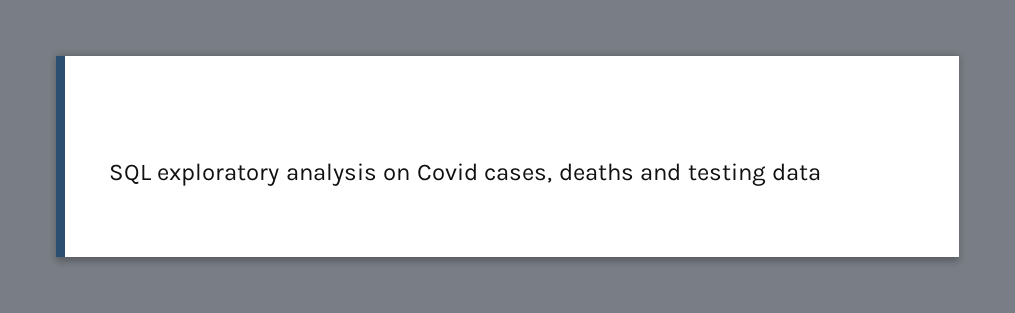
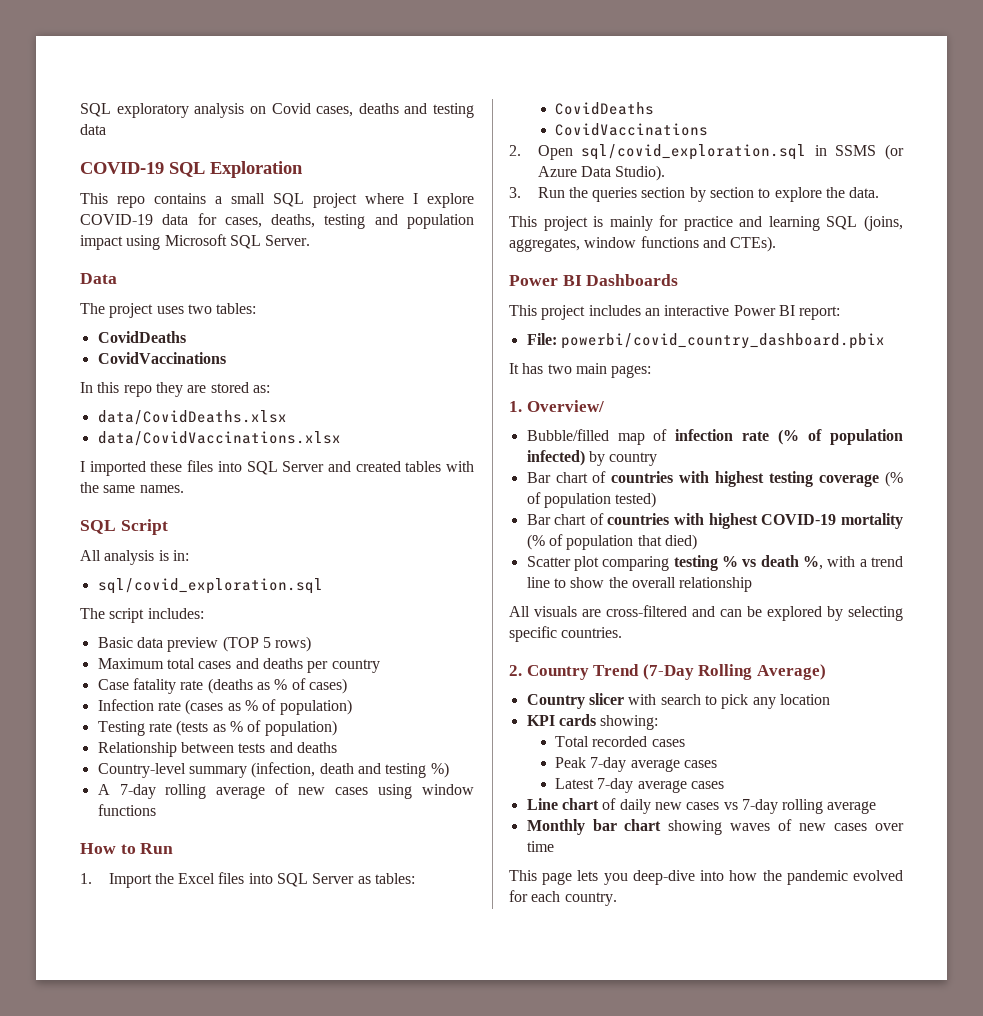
(822, 172) none -> [80,161,303,178] [80,193,474,208] [80,213,474,229] [80,234,311,250] [80,273,117,284] [80,303,257,318] [97,331,186,343] [97,352,226,364] [80,382,270,397] [97,410,287,425] [97,431,341,446] [80,460,474,476] [80,482,184,493] [80,519,168,535] [80,550,189,565] [97,578,323,594] [80,608,204,623] [97,636,312,652] [97,658,380,673] [97,678,347,694] [97,699,352,715] [97,720,337,736] [97,742,337,757] [97,762,449,778] [97,783,475,799] [97,804,156,816] [80,843,174,854] [80,872,416,888] [555,102,655,115] [555,123,709,136] [509,144,904,160] [537,165,666,181] [509,187,880,202] [509,215,903,231] [509,236,777,252] [509,274,679,286] [509,305,841,320] [526,333,885,349] [509,363,652,378] [509,400,604,412] [526,429,903,445] [526,450,658,466] [526,471,903,487] [526,492,657,508] [526,513,903,529] [526,534,697,550] [526,555,903,571] [526,577,753,592] [509,605,903,621] [509,626,623,642] [509,664,826,680] [526,693,830,709] [526,714,659,730] [555,736,685,747] [555,757,718,772] [555,778,725,793] [526,798,877,814] [526,819,904,835] [526,841,554,852] [509,870,903,885] [509,890,617,906] // COVID-19 SQL Exploration // This repo contains a small SQL project where I explore COVID-19 data for cases, deaths, testing and population impact using Microsoft SQL Server. // Data // The project uses two tables: // CovidDeaths // CovidVaccinations // In this repo they are stored as: // data/CovidDeaths.xlsx // data/CovidVaccinations.xlsx // I imported these files into SQL Server and created tables with the same names. // SQL Script // All analysis is in: // sql/covid_exploration.sql // The script includes: // Basic data preview (TOP 5 rows) // Maximum total cases and deaths per country // Case fatality rate (deaths as % of cases) // Infection rate (cases as % of population) // Testing rate (tests as % of population) // Relationship between tests and deaths // Country-level summary (infection, death and testing %) // A 7-day rolling average of new cases using window functions // How to Run // 1. Import the Excel files into SQL Server as tables: // CovidDeaths // CovidVaccinations // 2. Open sql/covid_exploration.sql in SSMS (or Azure Data Studio). // 3. Run the queries section by section to explore the data. // This project is mainly for practice and learning SQL (joins, aggregates, window functions and CTEs). // Power BI Dashboards // This project includes an interactive Power BI report: // File: powerbi/covid_country_dashboard.pbix // It has two main pages: // 1. Overview/ // Bubble/filled map of infection rate (% of population infected) by country // Bar chart of countries with highest testing coverage (% of population tested) // Bar chart of countries with highest COVID-19 mortality (% of population that died) // Scatter plot comparing testing % vs death %, with a trend line to show the overall relationship // All visuals are cross-filtered and can be explored by selecting specific countries. // 2. Country Trend (7-Day Rolling Average) // Country slicer with search to pick any location // KPI cards showing: // Total recorded cases // Peak 7-day average cases // Latest 7-day average cases // Line chart of daily new cases vs 7-day rolling average // Monthly bar chart showing waves of new cases over time // This page lets you deep-dive into how the pandemic evolved for each country.

